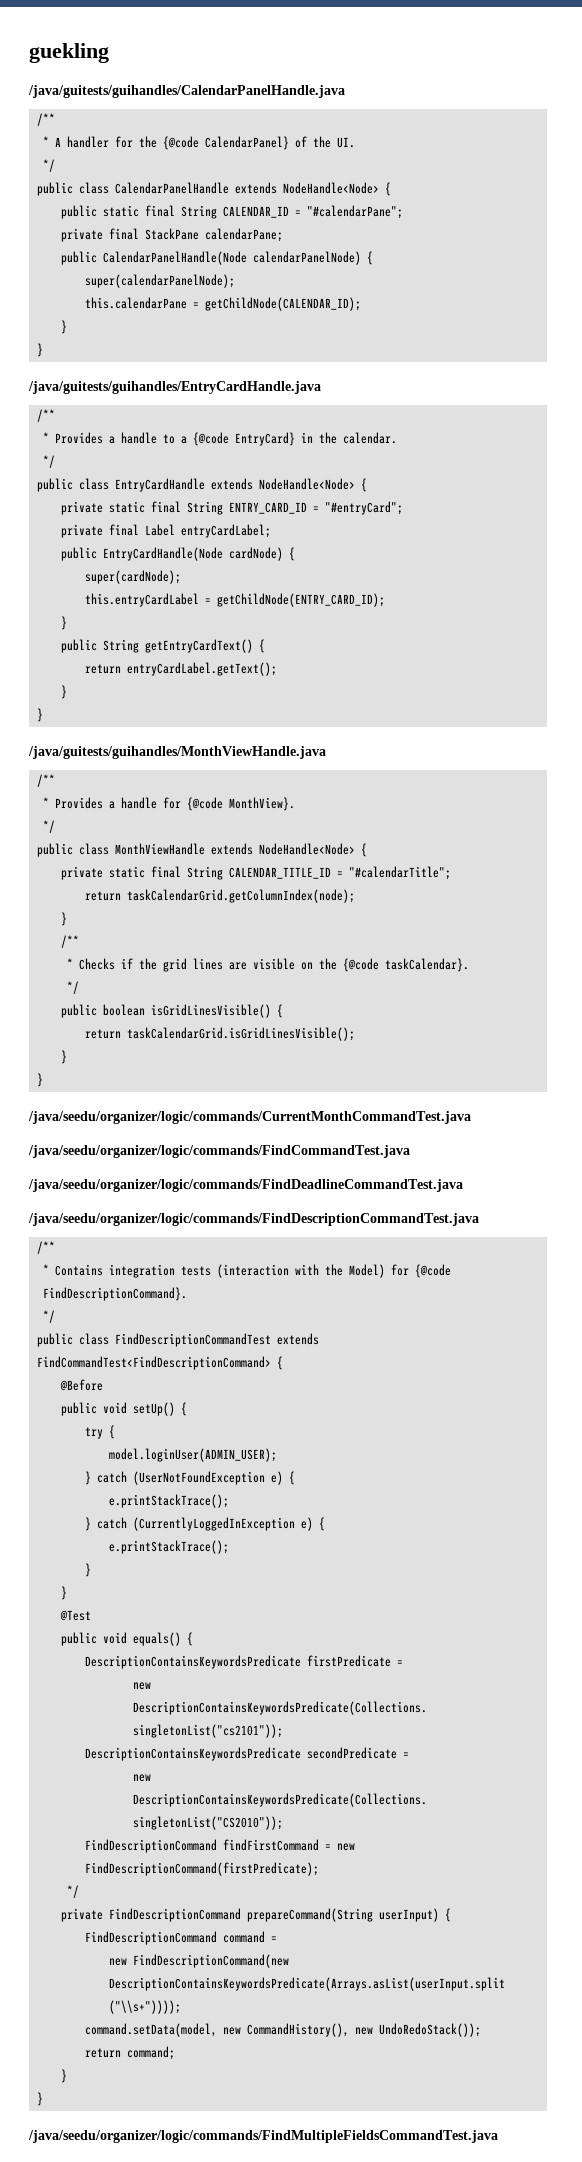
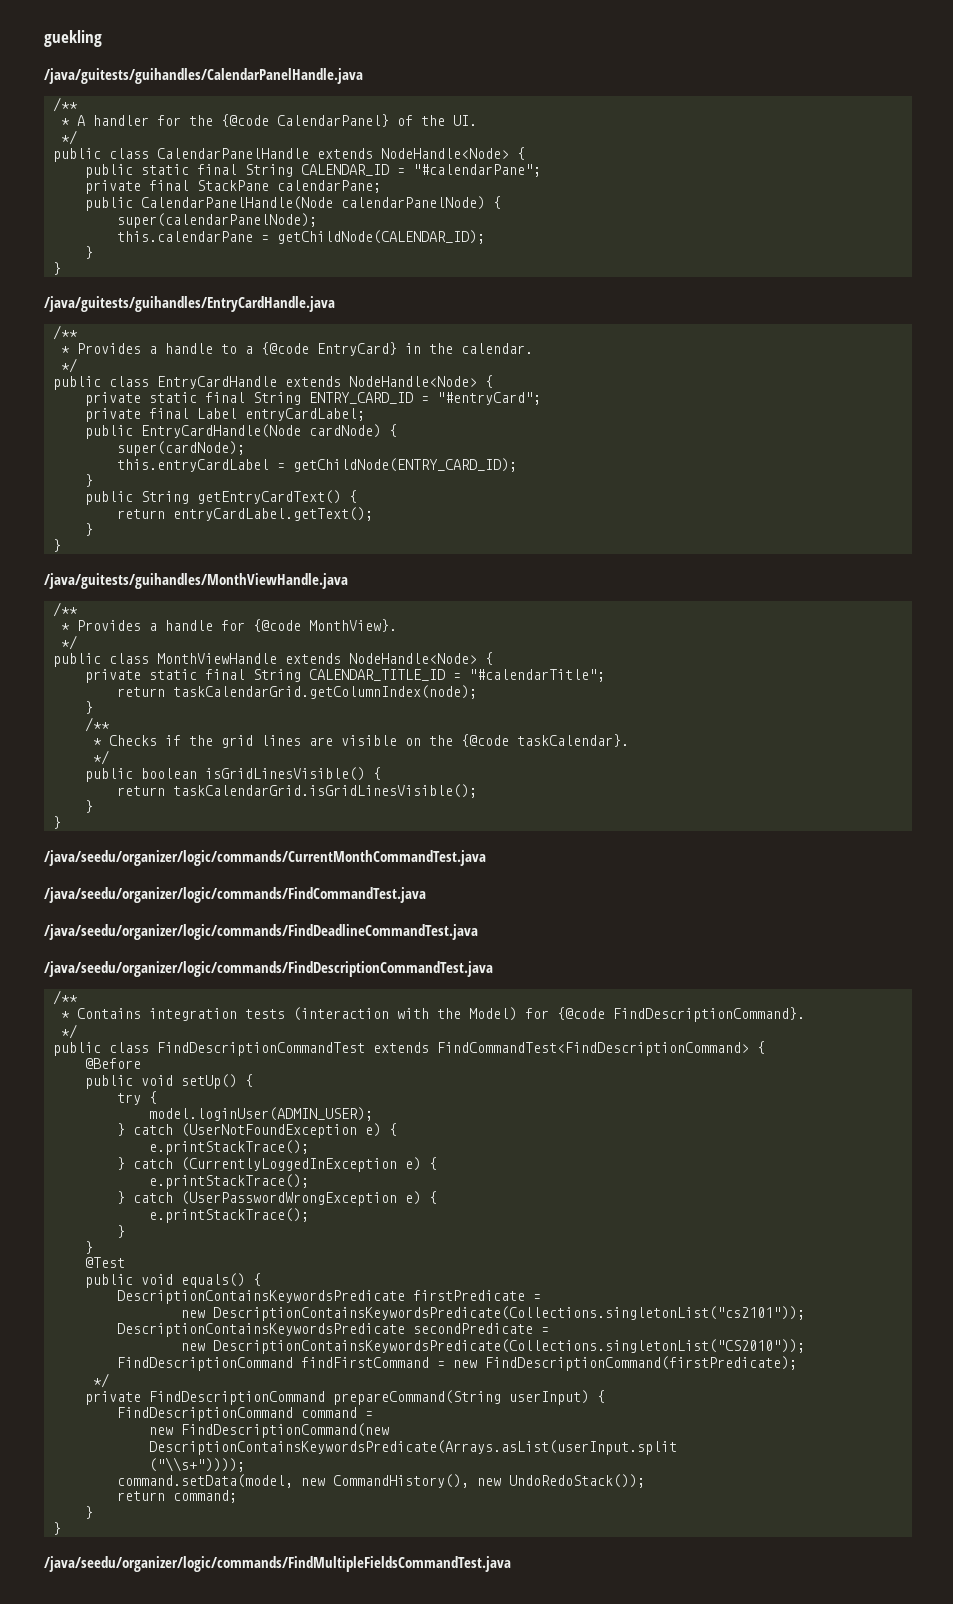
(230, 1547) none -> [116,1191,437,1206] [148,1208,309,1223] // } catch (UserPasswordWrongException e) { // e.printStackTrace();

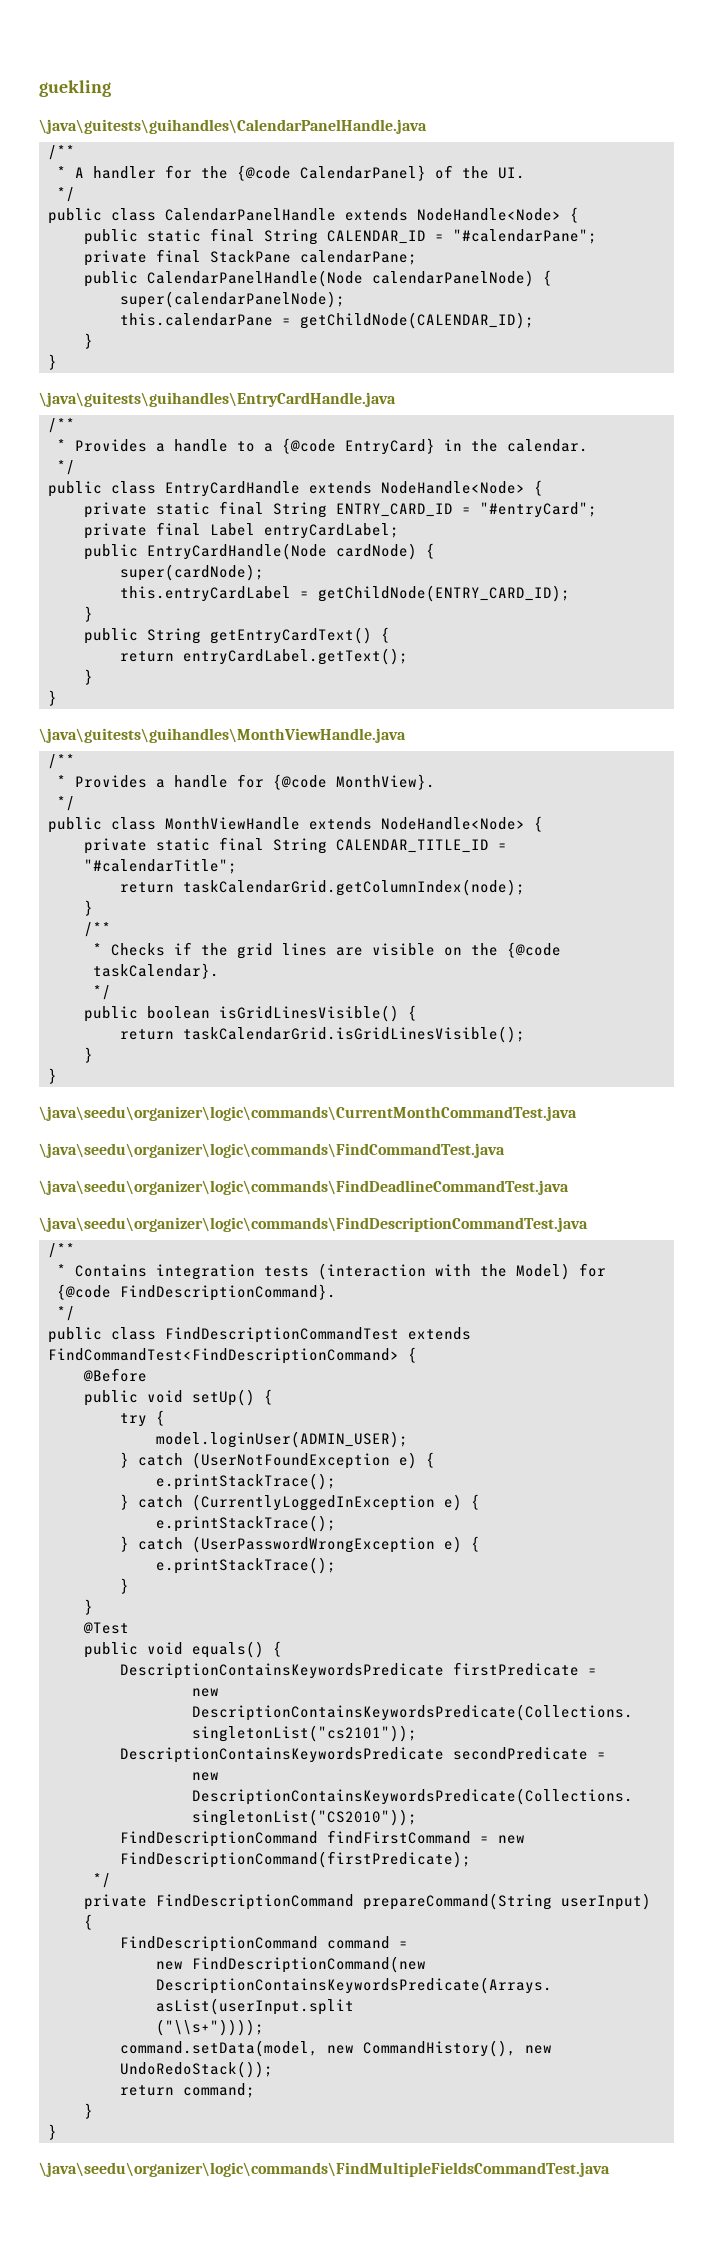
[44,68,363,84] /java/guitests/guihandles/CalendarPanelHandle.java -> [39,119,427,134] \java\guitests\guihandles\CalendarPanelHandle.java
[44,296,335,312] /java/guitests/guihandles/EntryCardHandle.java -> [39,392,396,407] \java\guitests\guihandles\EntryCardHandle.java
[44,573,348,589] /java/guitests/guihandles/MonthViewHandle.java -> [39,728,406,743] \java\guitests\guihandles\MonthViewHandle.java
[44,850,486,866] [44,887,426,903] [44,924,478,940] [44,961,493,977] /java/seedu/organizer/logic/commands/CurrentMonthCommandTest.java // /java/seedu/organizer/logic/commands/FindCommandTest.java // /java/seedu/organizer/logic/commands/FindDeadlineCommandTest.java // /java/seedu/organizer/logic/commands/FindDescriptionCommandTest.java -> [39,1106,577,1121] [39,1143,505,1158] [39,1180,569,1195] [39,1217,588,1232] \java\seedu\organizer\logic\commands\CurrentMonthCommandTest.java // \java\seedu\organizer\logic\commands\FindCommandTest.java // \java\seedu\organizer\logic\commands\FindDeadlineCommandTest.java // \java\seedu\organizer\logic\commands\FindDescriptionCommandTest.java
[44,1556,511,1572] /java/seedu/organizer/logic/commands/FindMultipleFieldsCommandTest.java -> [39,2162,610,2177] \java\seedu\organizer\logic\commands\FindMultipleFieldsCommandTest.java

